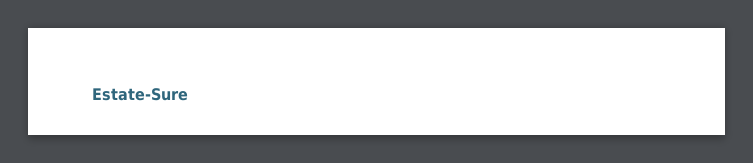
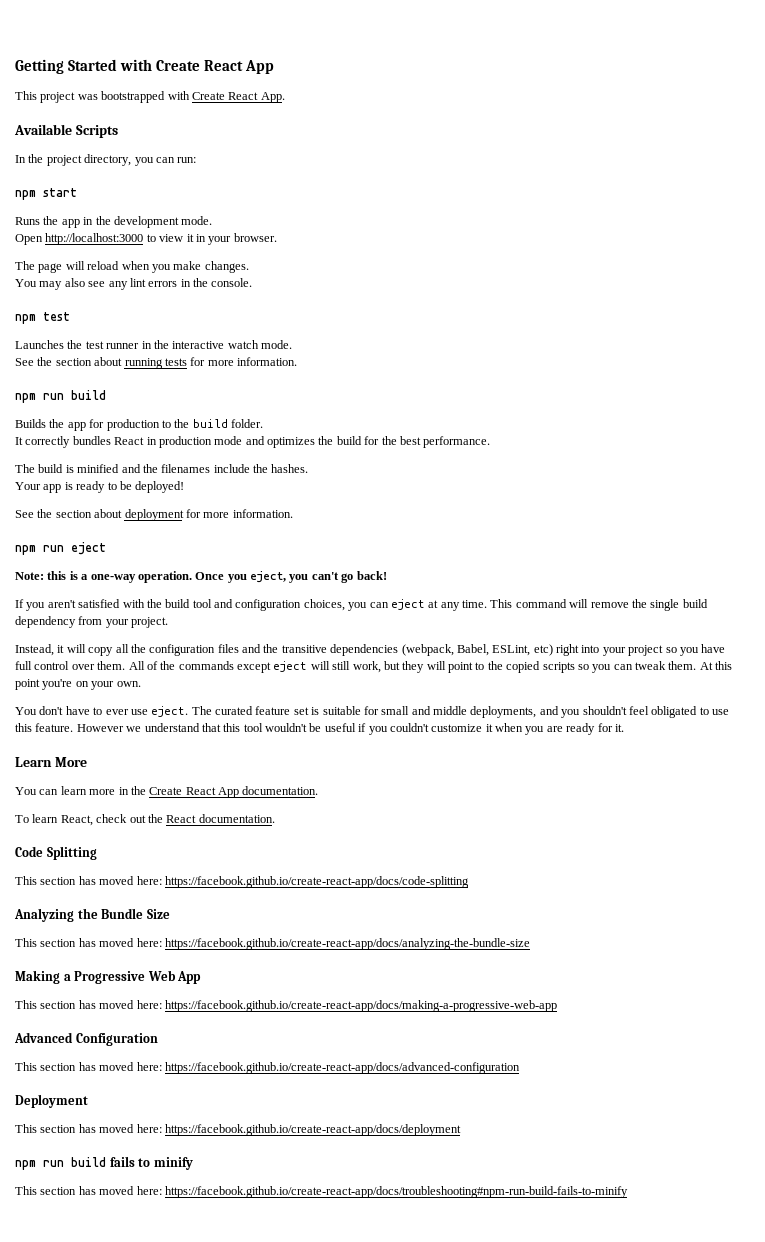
[92,88,188,101] Estate-Sure -> [15,59,275,74] [15,91,285,103] [14,124,118,138] [15,154,197,166] [15,188,77,200] [15,216,213,228] [15,233,277,245] [15,261,249,273] [15,278,253,290] [15,312,70,324] [15,340,292,349] [15,357,297,369] [15,390,106,403] [15,419,263,431] [15,436,491,448] [15,464,309,473] [15,481,185,493] [15,509,293,521] [15,542,106,555] [15,571,387,583] [15,599,708,611] [15,616,169,628] [15,644,726,656] [15,661,733,673] [15,679,141,690] [15,706,729,718] [15,723,624,735] [15,757,87,767] [15,786,319,798] [15,814,275,826] [15,846,97,860] [15,876,469,888] [14,908,170,922] [15,938,530,950] [15,970,202,984] [15,1000,557,1012] [14,1032,158,1046] [15,1062,520,1074] [15,1094,88,1108] [15,1124,461,1136] [15,1156,193,1170] [15,1186,628,1198] Getting Started with Create React App // This project was bootstrapped with Create React App. // Available Scripts // In the project directory, you can run: // npm start // Runs the app in the development mode. // Open http://localhost:3000 to view it in your browser. // The page will reload when you make changes. // You may also see any lint errors in the console. // npm test // Launches the test runner in the interactive watch mode. // See the section about running tests for more information. // npm run build // Builds the app for production to the build folder. // It correctly bundles React in production mode and optimizes the build for the best performance. // The build is minified and the filenames include the hashes. // Your app is ready to be deployed! // See the section about deployment for more information. // npm run eject // Note: this is a one-way operation. Once you eject, you can't go back! // If you aren't satisfied with the build tool and configuration choices, you can eject at any time. This command will remove the single build dependency from your project. // Instead, it will copy all the configuration files and the transitive dependencies (webpack, Babel, ESLint, etc) right into your project so you have full control over them. All of the commands except eject will still work, but they will point to the copied scripts so you can tweak them. At this point you're on your own. // You don't have to ever use eject. The curated feature set is suitable for small and middle deployments, and you shouldn't feel obligated to use this feature. However we understand that this tool wouldn't be useful if you couldn't customize it when you are ready for it. // Learn More // You can learn more in the Create React App documentation. // To learn React, check out the React documentation. // Code Splitting // This section has moved here: https://facebook.github.io/create-react-app/docs/code-splitting // Analyzing the Bundle Size // This section has moved here: https://facebook.github.io/create-react-app/docs/analyzing-the-bundle-size // Making a Progressive Web App // This section has moved here: https://facebook.github.io/create-react-app/docs/making-a-progressive-web-app // Advanced Configuration // This section has moved here: https://facebook.github.io/create-react-app/docs/advanced-configuration // Deployment // This section has moved here: https://facebook.github.io/create-react-app/docs/deployment // npm run build fails to minify // This section has moved here: https://facebook.github.io/create-react-app/docs/troubleshooting#npm-run-build-fails-to-minify

